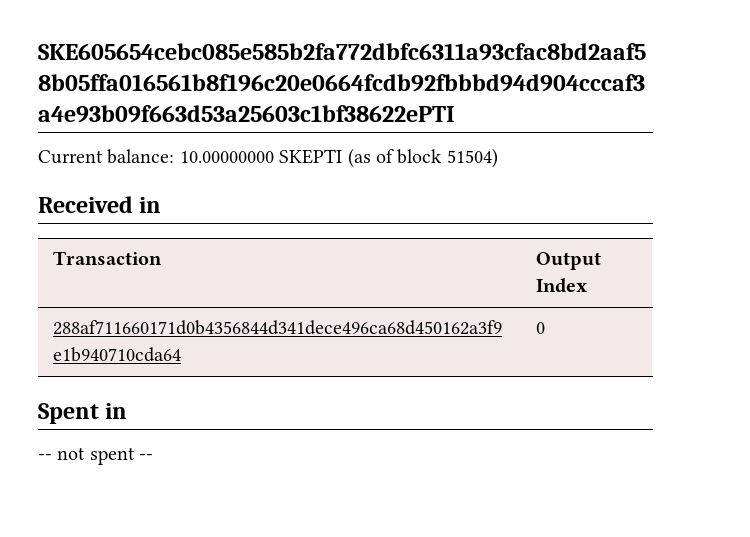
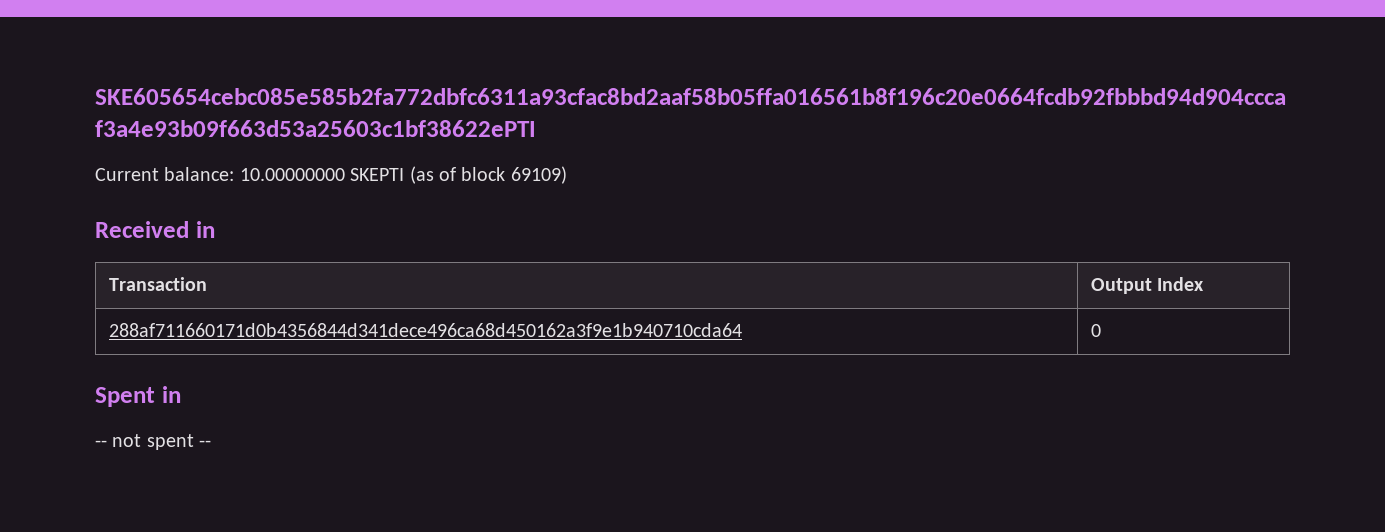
[446,148,498,168] 51504) -> [510,166,567,184] 69109)

